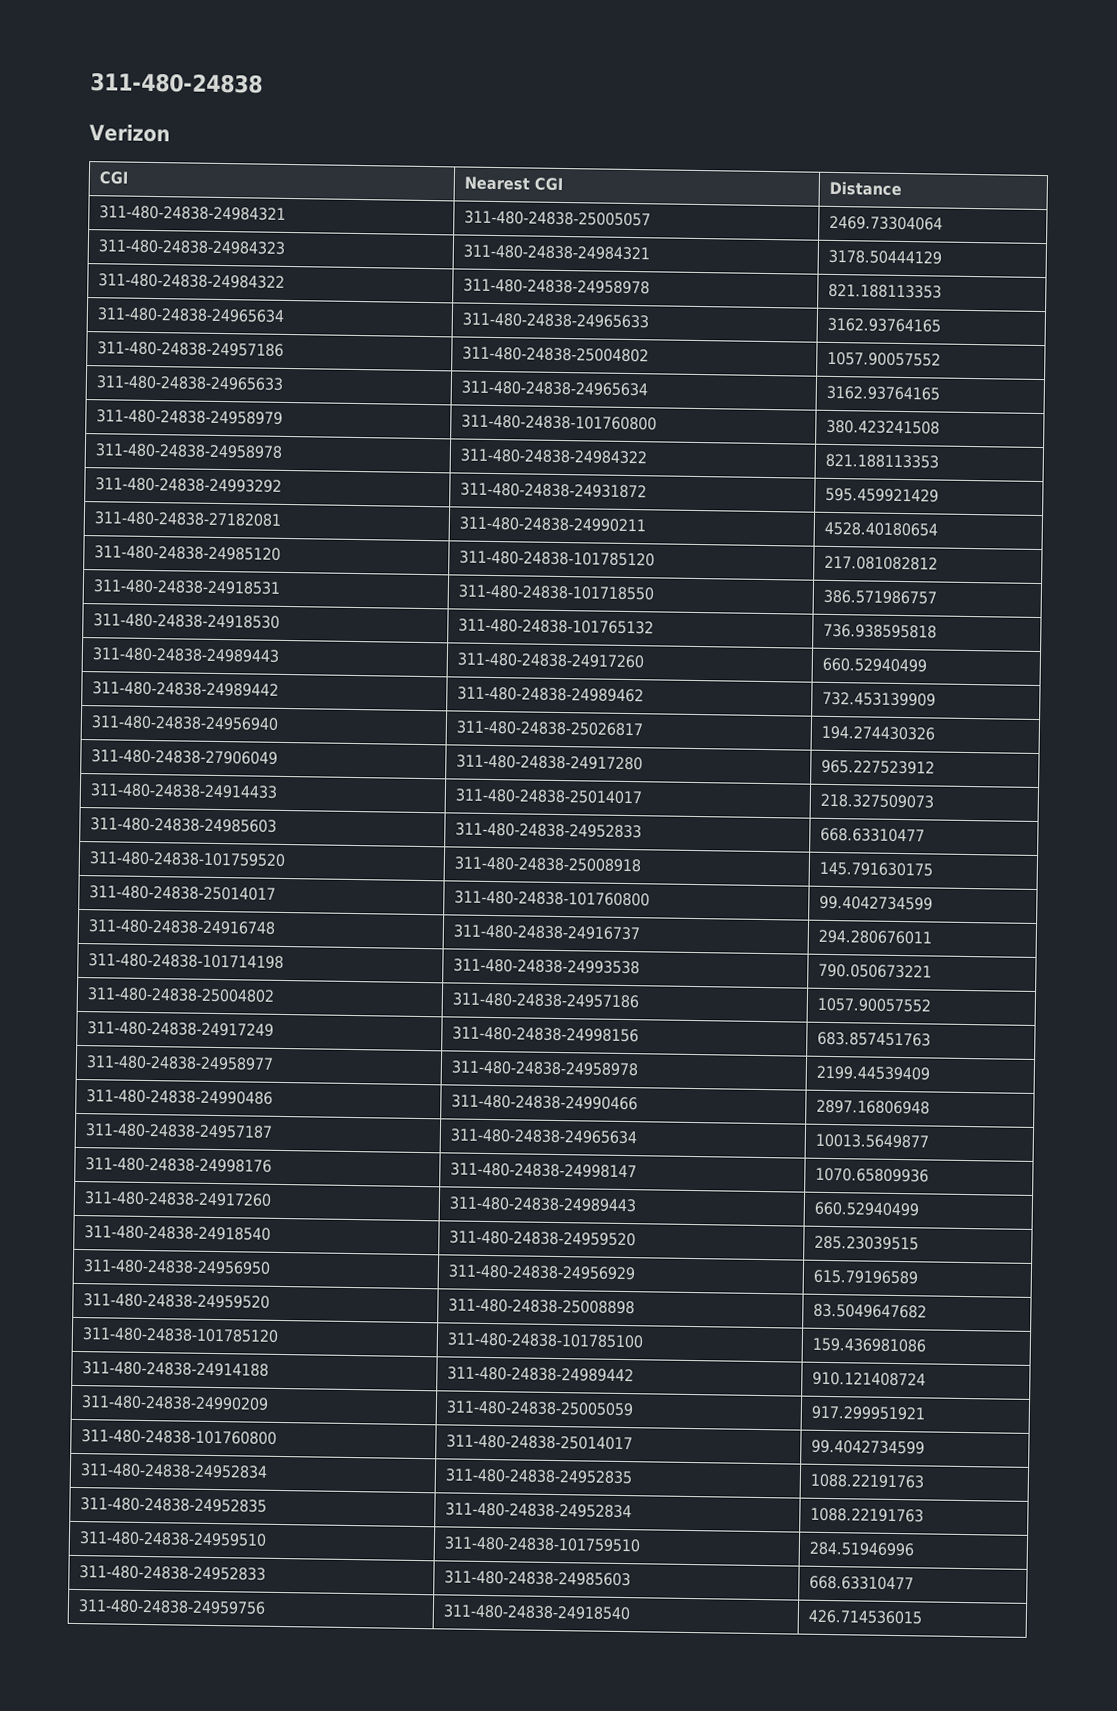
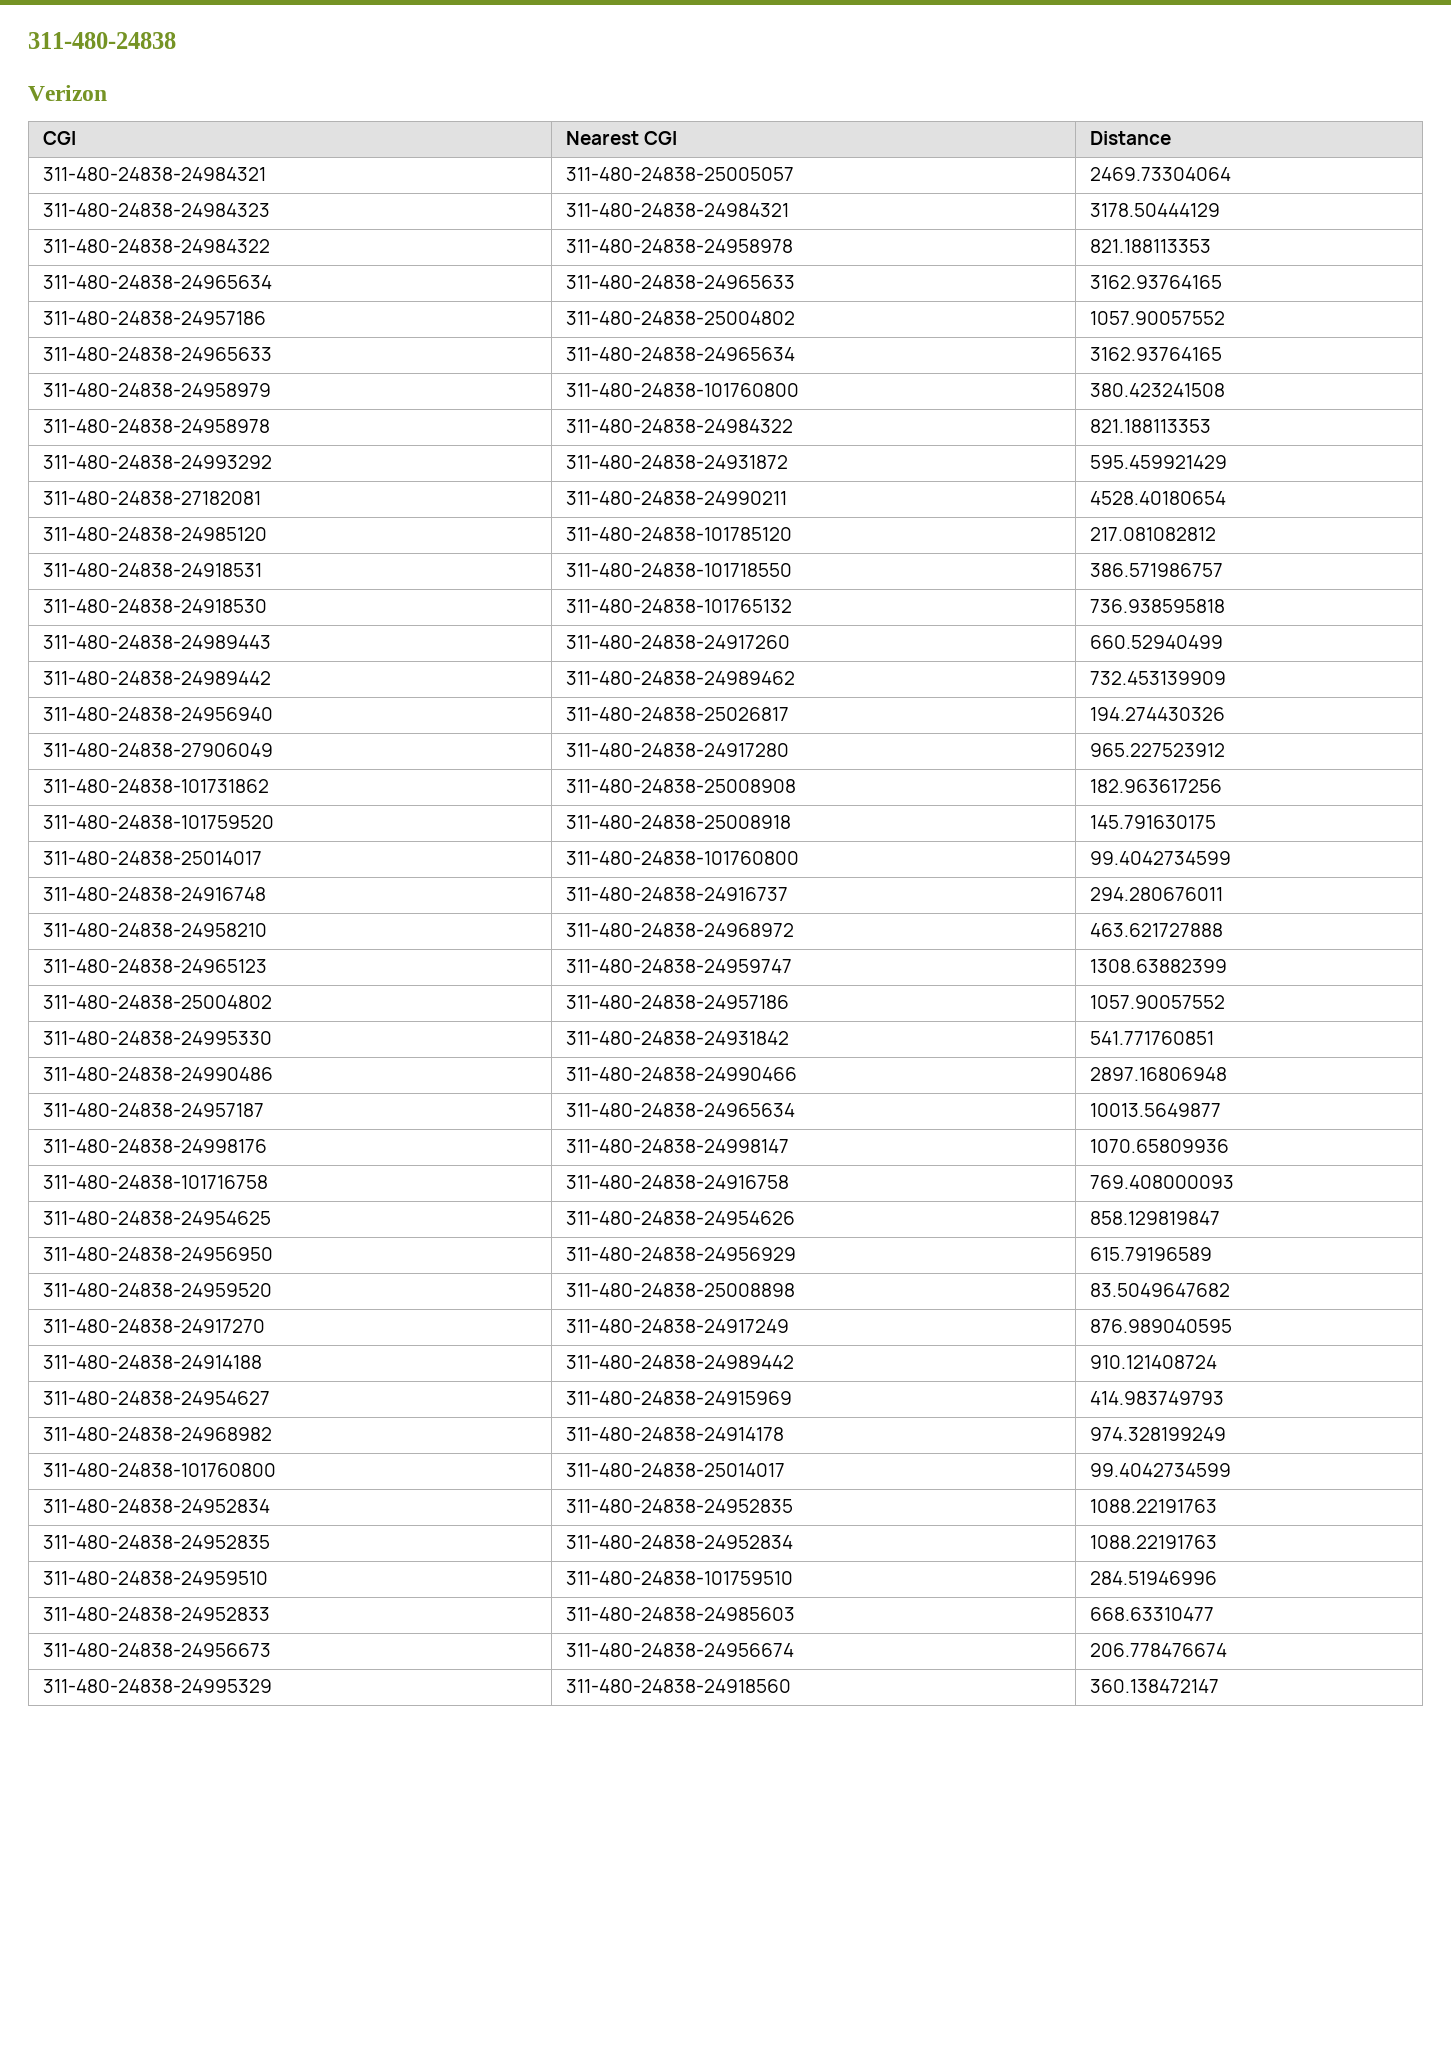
[89,783,277,799] [454,788,642,805] [819,793,934,809] [89,817,277,833] [454,822,642,839] [819,827,925,843] 311-480-24838-24914433 | 311-480-24838-25014017 | 218.327509073 // 311-480-24838-24985603 | 311-480-24838-24952833 | 668.63310477 -> [42,779,269,793] [565,779,796,793] [1089,779,1222,793] 311-480-24838-101731862 | 311-480-24838-25008908 | 182.963617256
[87,953,284,969] [452,958,640,975] [817,963,932,979] [86,987,274,1003] [451,992,639,1009] [816,997,931,1013] [86,1021,274,1037] [451,1026,639,1043] [816,1031,931,1047] [85,1055,274,1071] [450,1060,638,1077] [815,1065,930,1081] 311-480-24838-101714198 | 311-480-24838-24993538 | 790.050673221 // 311-480-24838-25004802 | 311-480-24838-24957186 | 1057.90057552 // 311-480-24838-24917249 | 311-480-24838-24998156 | 683.857451763 // 311-480-24838-24958977 | 311-480-24838-24958978 | 2199.44539409 -> [42,923,267,937] [565,923,794,937] [1089,923,1223,937] [42,959,267,973] [565,959,792,973] [1089,959,1227,973] [42,995,272,1009] [565,995,789,1009] [1089,995,1225,1009] [42,1031,272,1045] [565,1031,789,1045] [1089,1031,1214,1045] 311-480-24838-24958210 | 311-480-24838-24968972 | 463.621727888 // 311-480-24838-24965123 | 311-480-24838-24959747 | 1308.63882399 // 311-480-24838-25004802 | 311-480-24838-24957186 | 1057.90057552 // 311-480-24838-24995330 | 311-480-24838-24931842 | 541.771760851
[83,1191,272,1207] [448,1196,636,1213] [813,1201,919,1217] [83,1225,271,1241] [448,1230,636,1247] [813,1235,919,1251] 311-480-24838-24917260 | 311-480-24838-24989443 | 660.52940499 // 311-480-24838-24918540 | 311-480-24838-24959520 | 285.23039515 -> [42,1175,268,1189] [565,1175,789,1189] [1089,1175,1234,1189] [42,1211,271,1225] [565,1211,795,1225] [1089,1211,1220,1225] 311-480-24838-101716758 | 311-480-24838-24916758 | 769.408000093 // 311-480-24838-24954625 | 311-480-24838-24954626 | 858.129819847
[81,1327,279,1343] [446,1332,643,1349] [811,1337,926,1353] 311-480-24838-101785120 | 311-480-24838-101785100 | 159.436981086 -> [42,1319,265,1333] [565,1319,789,1333] [1089,1319,1232,1333] 311-480-24838-24917270 | 311-480-24838-24917249 | 876.989040595
[80,1395,269,1411] [445,1400,633,1417] [810,1405,925,1421] 311-480-24838-24990209 | 311-480-24838-25005059 | 917.299951921 -> [42,1391,270,1405] [565,1391,792,1405] [1089,1391,1224,1405] [42,1427,272,1441] [565,1427,784,1441] [1089,1427,1226,1441] 311-480-24838-24954627 | 311-480-24838-24915969 | 414.983749793 // 311-480-24838-24968982 | 311-480-24838-24914178 | 974.328199249
[77,1599,266,1615] [442,1604,630,1621] [807,1609,922,1625] 311-480-24838-24959756 | 311-480-24838-24918540 | 426.714536015 -> [42,1643,271,1657] [565,1643,794,1657] [1089,1643,1227,1657] [42,1679,272,1693] [565,1679,791,1693] [1089,1679,1219,1693] 311-480-24838-24956673 | 311-480-24838-24956674 | 206.778476674 // 311-480-24838-24995329 | 311-480-24838-24918560 | 360.138472147

